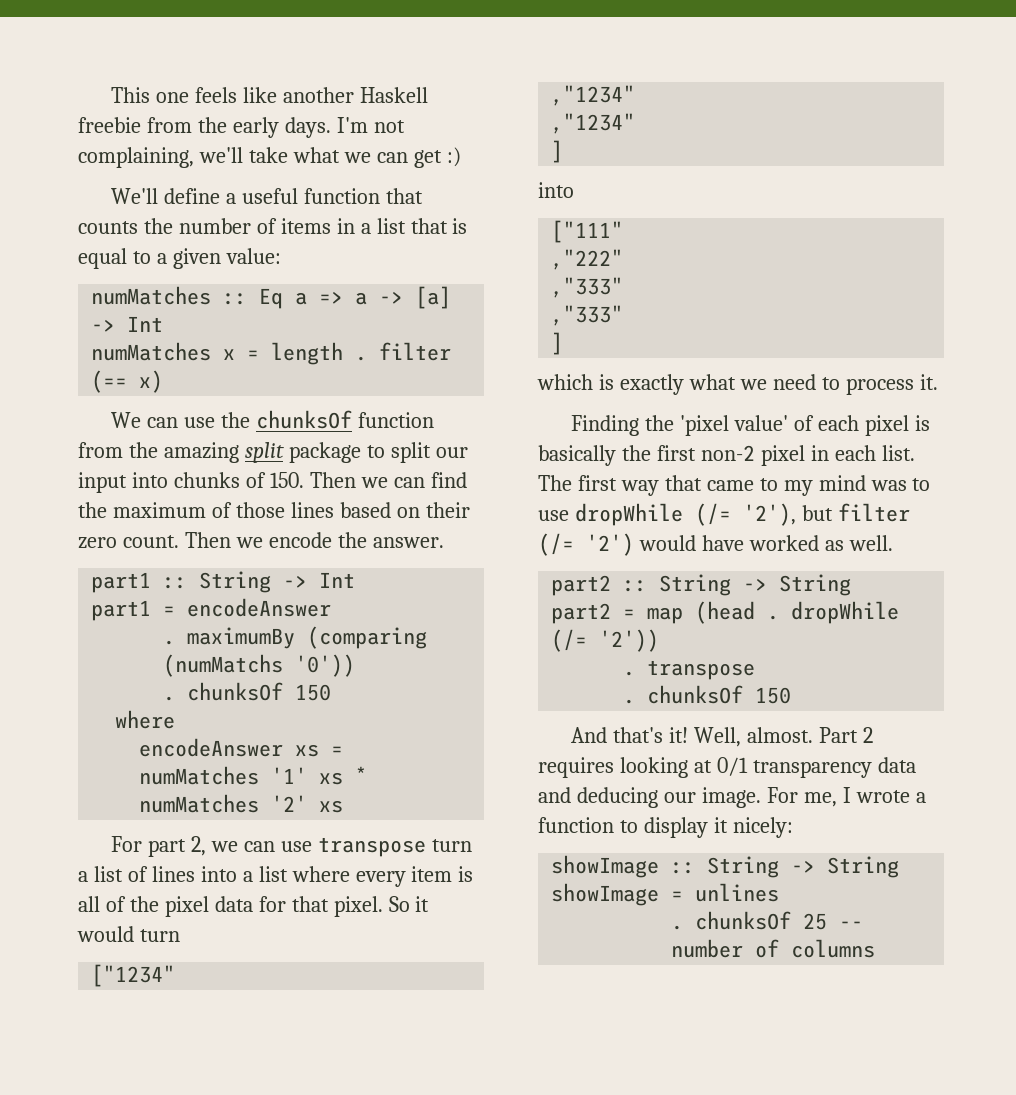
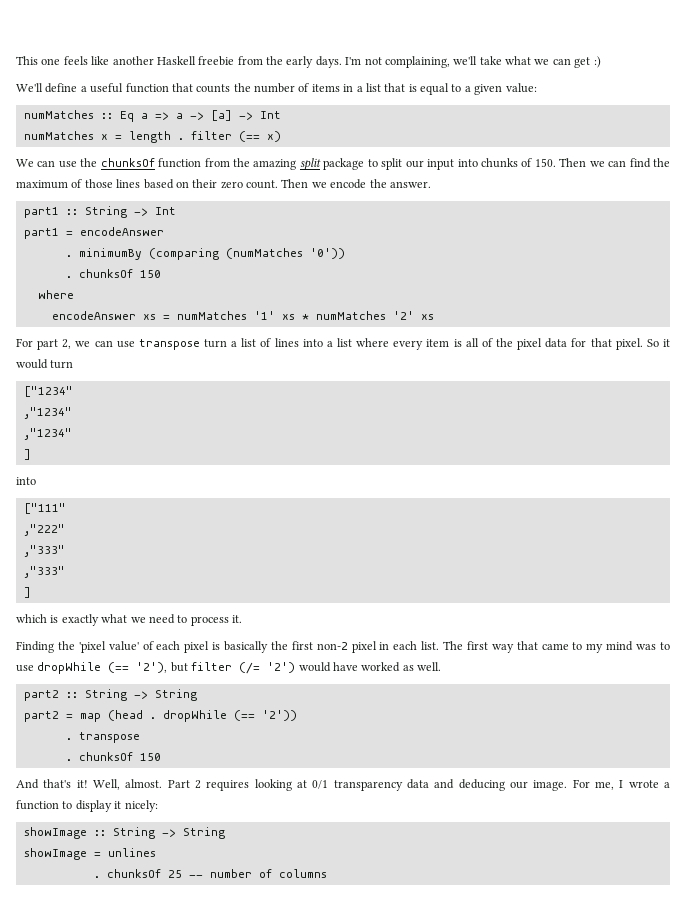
[187,626,428,649] [163,654,284,677] maximumBy (comparing (numMatchs -> [78,248,303,260] minimumBy (comparing (numMatches
[694,503,731,526] (/= -> [108,662,130,673] (==
[551,629,588,652] (/= -> [233,710,255,721] (==

